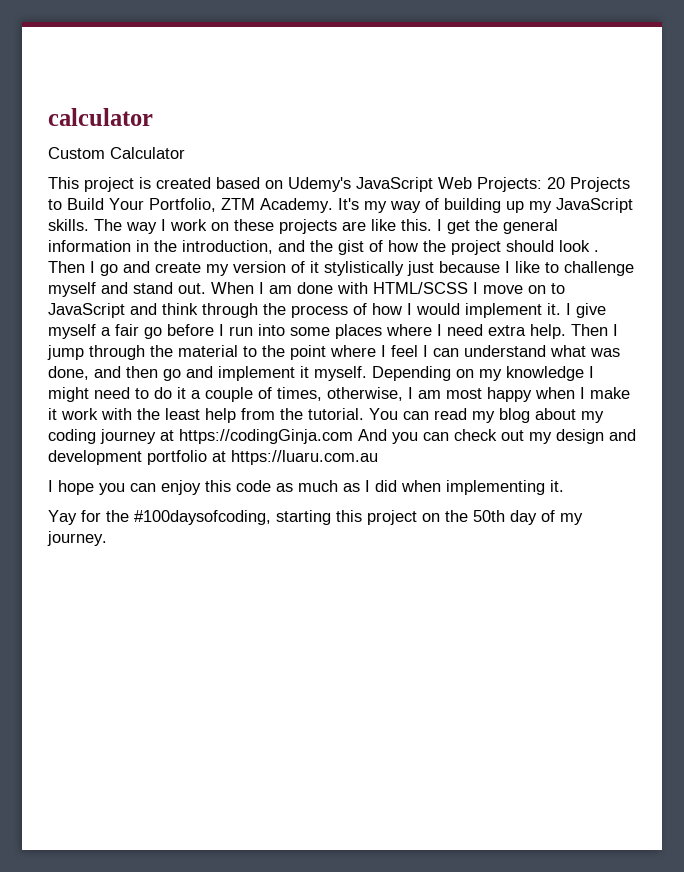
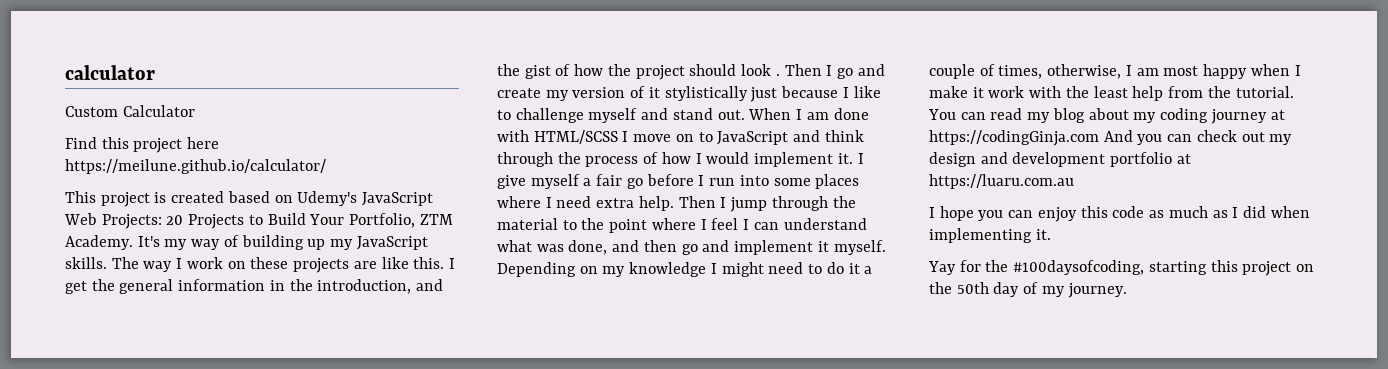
(185, 153) none -> [65,137,220,153] [65,159,326,174] // Find this project here https://meilune.github.io/calculator/

